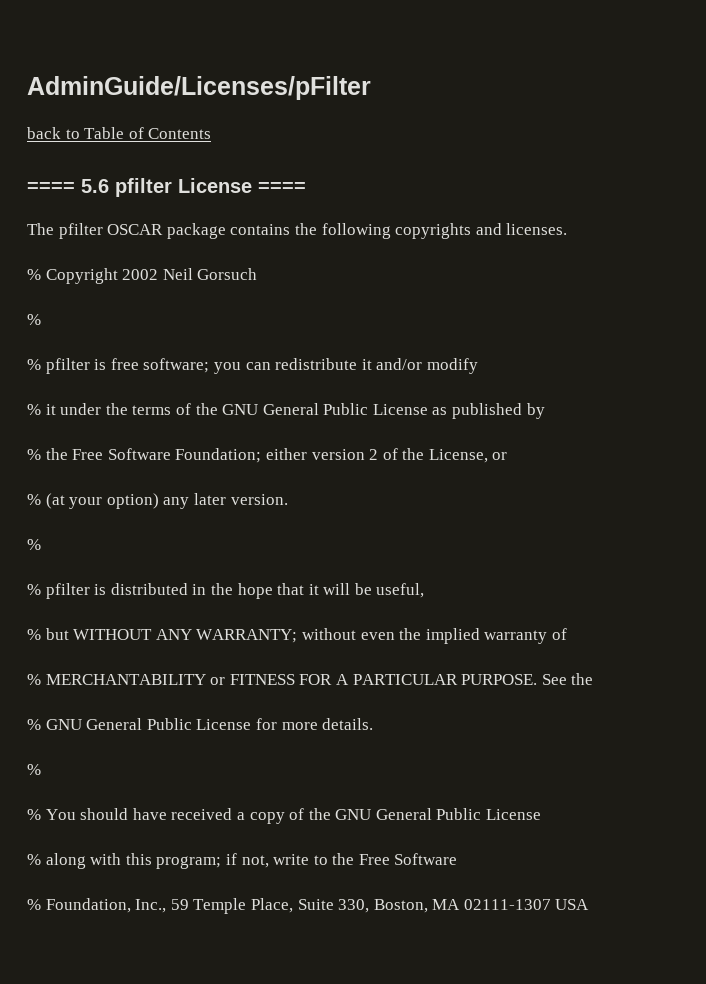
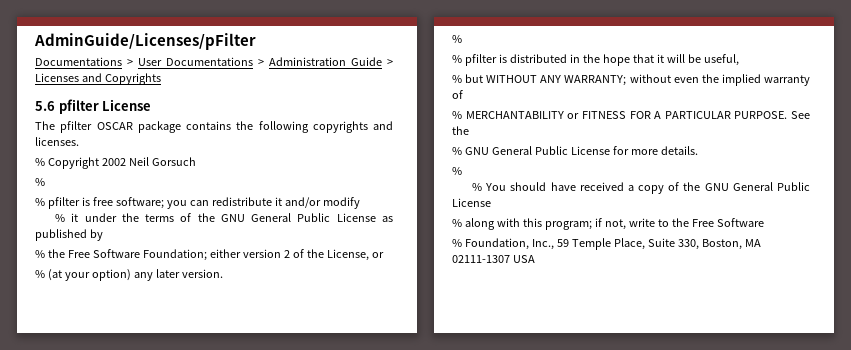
[27,127,212,139] [27,182,75,193] back to Table of Contents // ==== -> [35,57,393,66] [35,73,161,85] Documentations > User Documentations > Administration Guide > Licenses and Copyrights //
[258,182,306,193] ==== -> (152, 105) none

